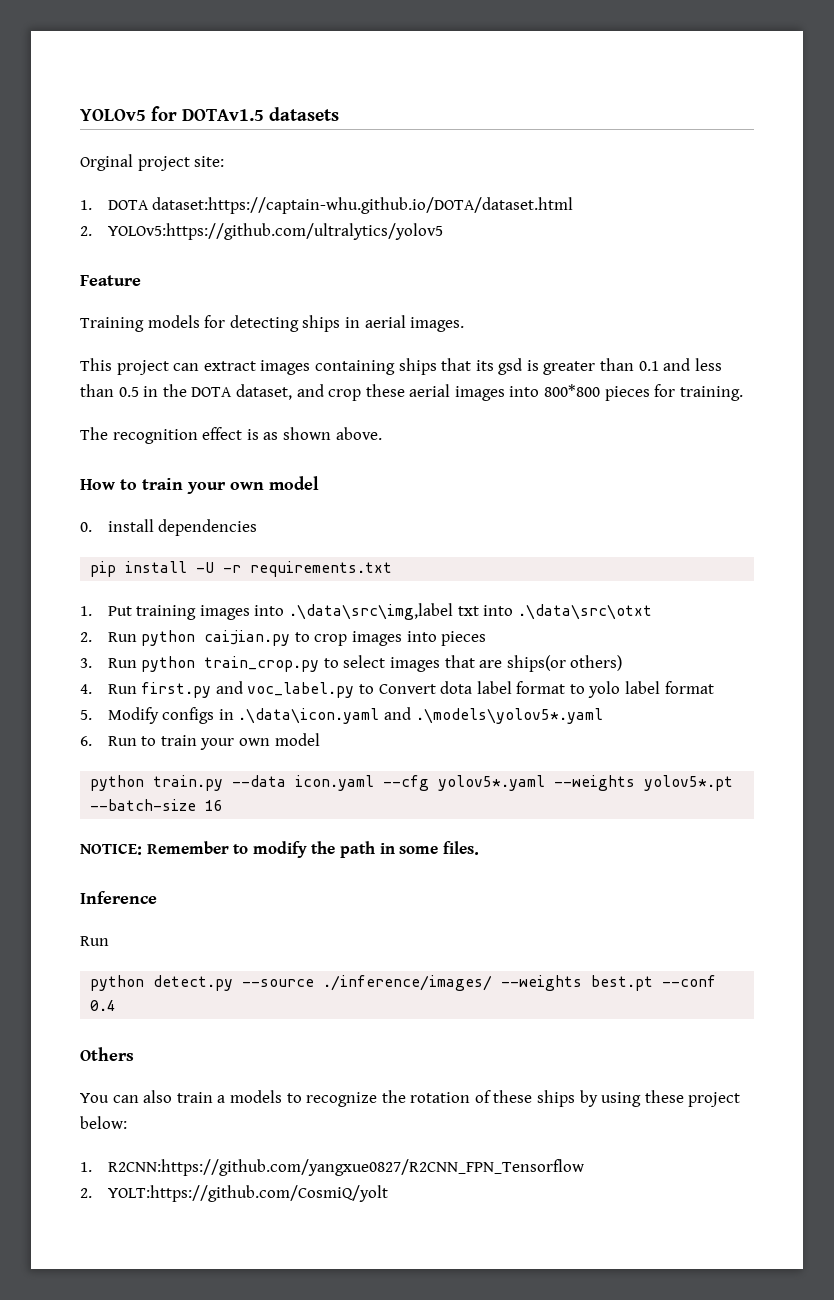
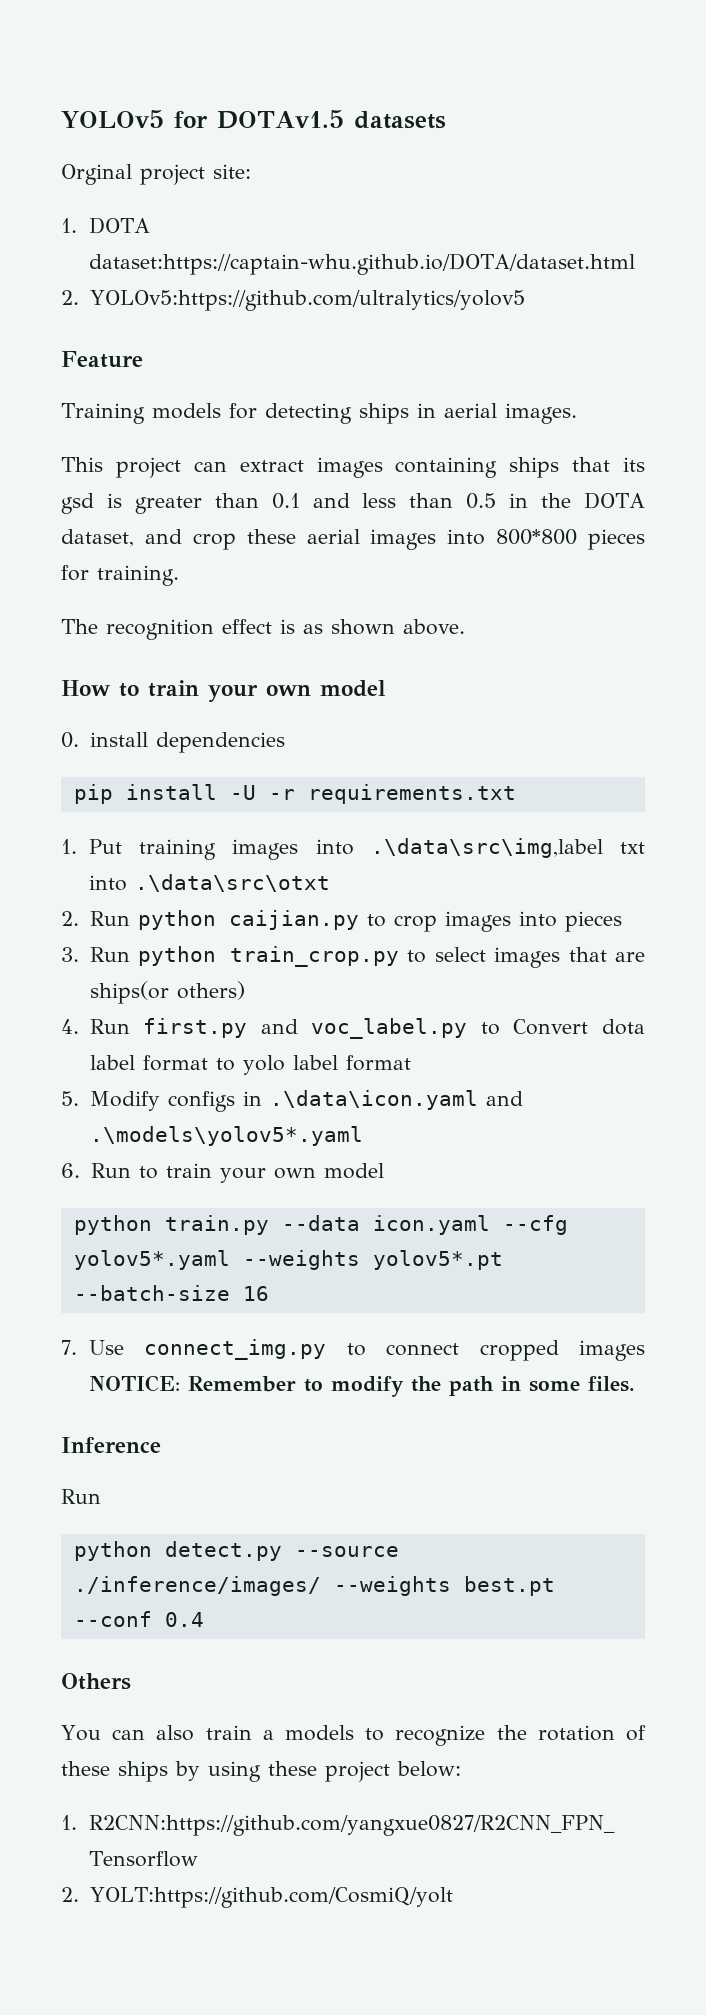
(224, 805) none -> [61,1339,645,1361] 7. Use connect_img.py to connect cropped images

